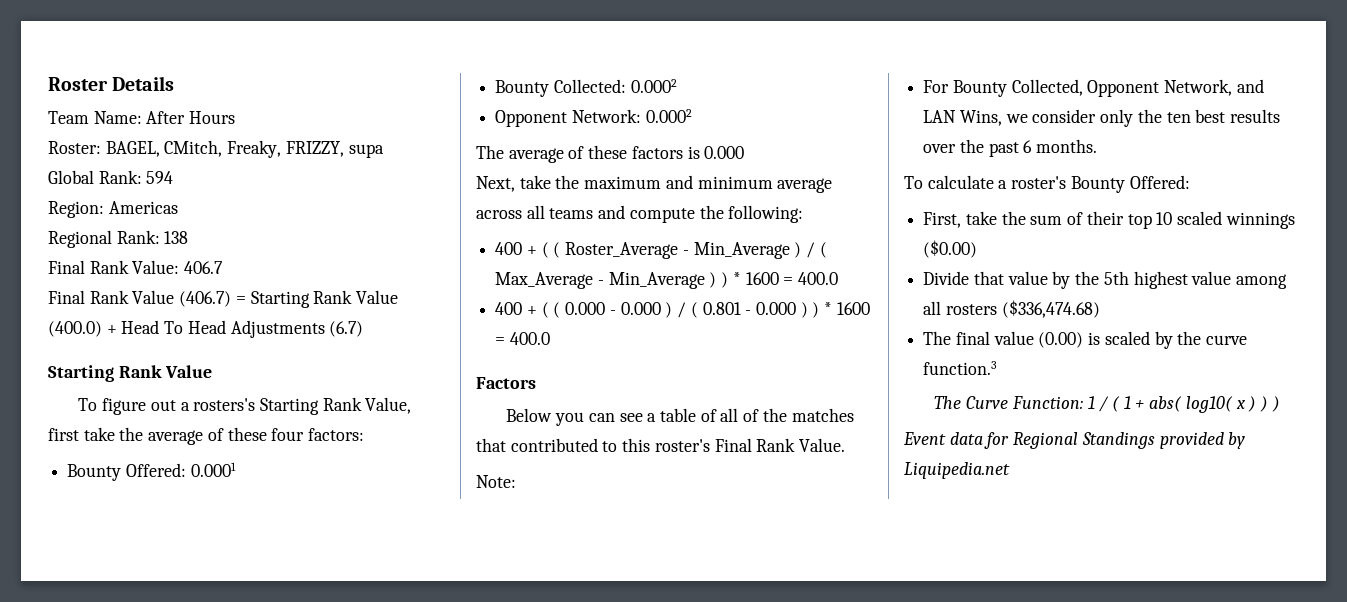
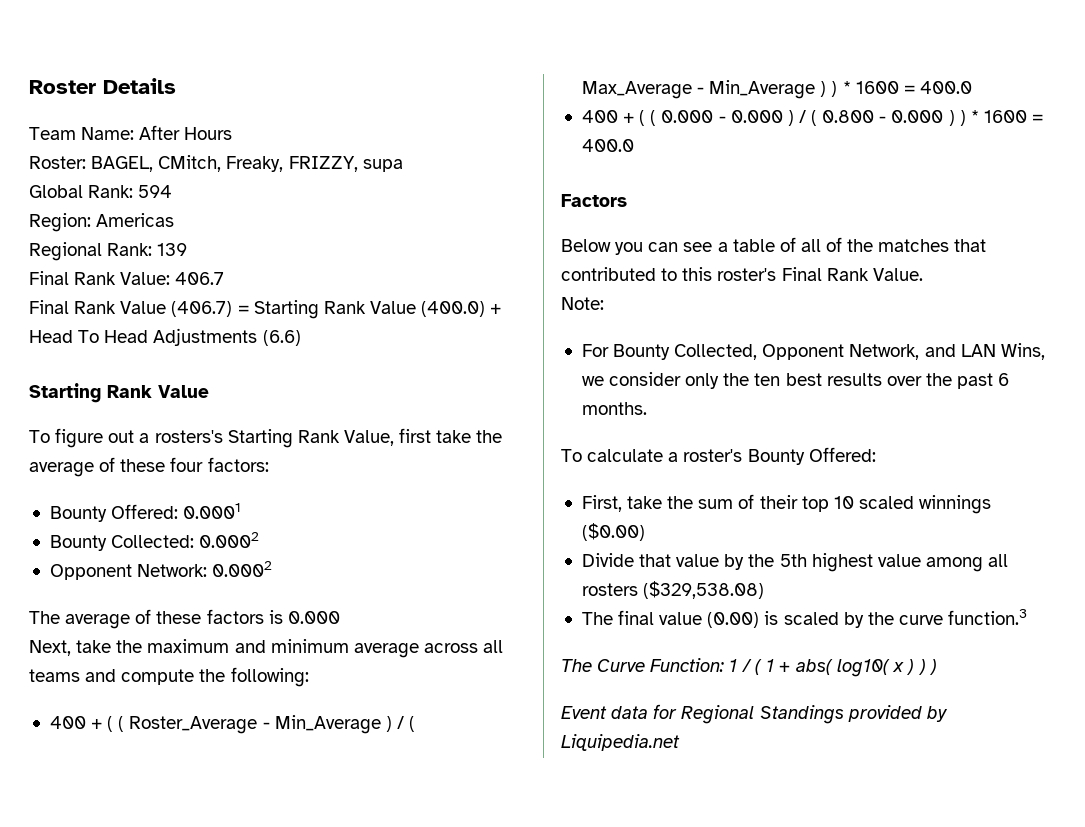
[164,231,189,244] 138 -> [157,243,188,256] 139
[329,321,364,337] (6.7) -> [262,330,301,346] (6.6)
[702,302,741,315] 0.801 -> [822,110,875,123] 0.800
[1001,300,1100,318] ($336,474.68) -> [643,581,765,599] ($329,538.08)

